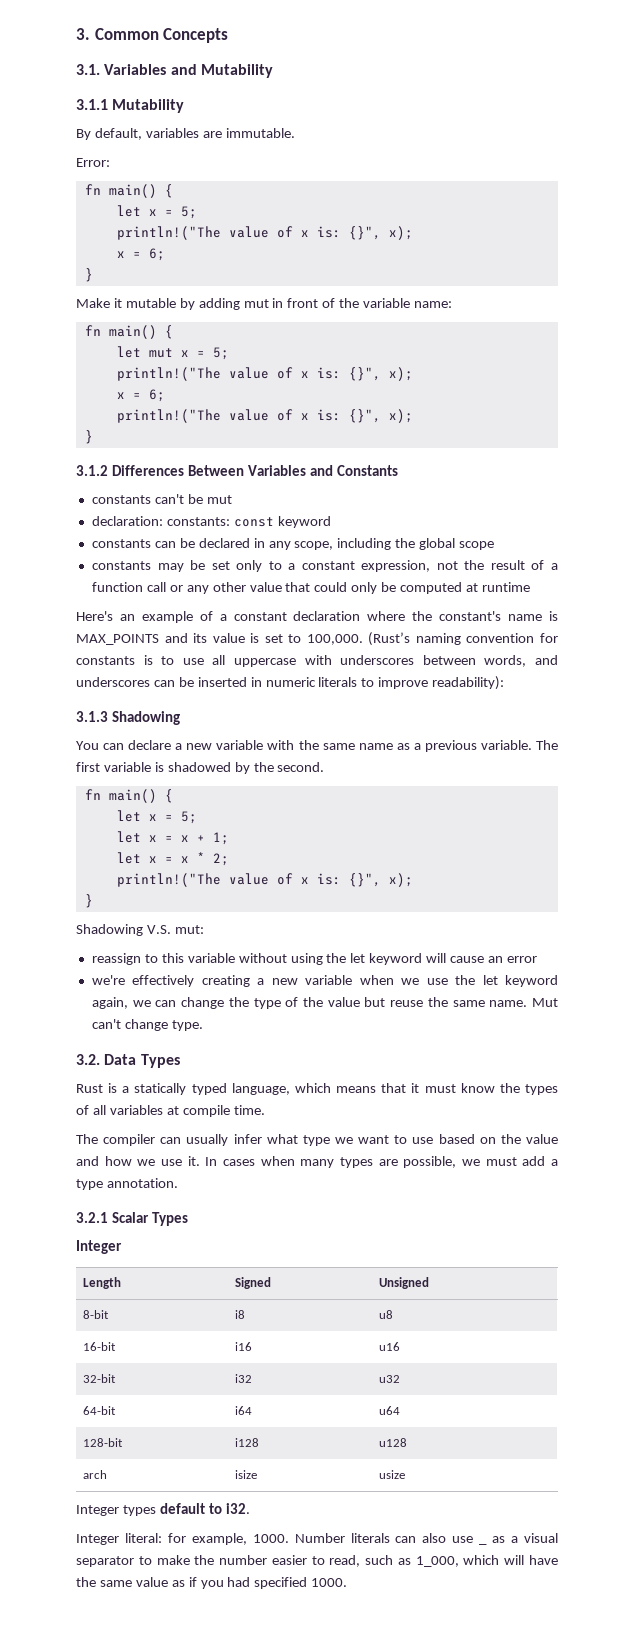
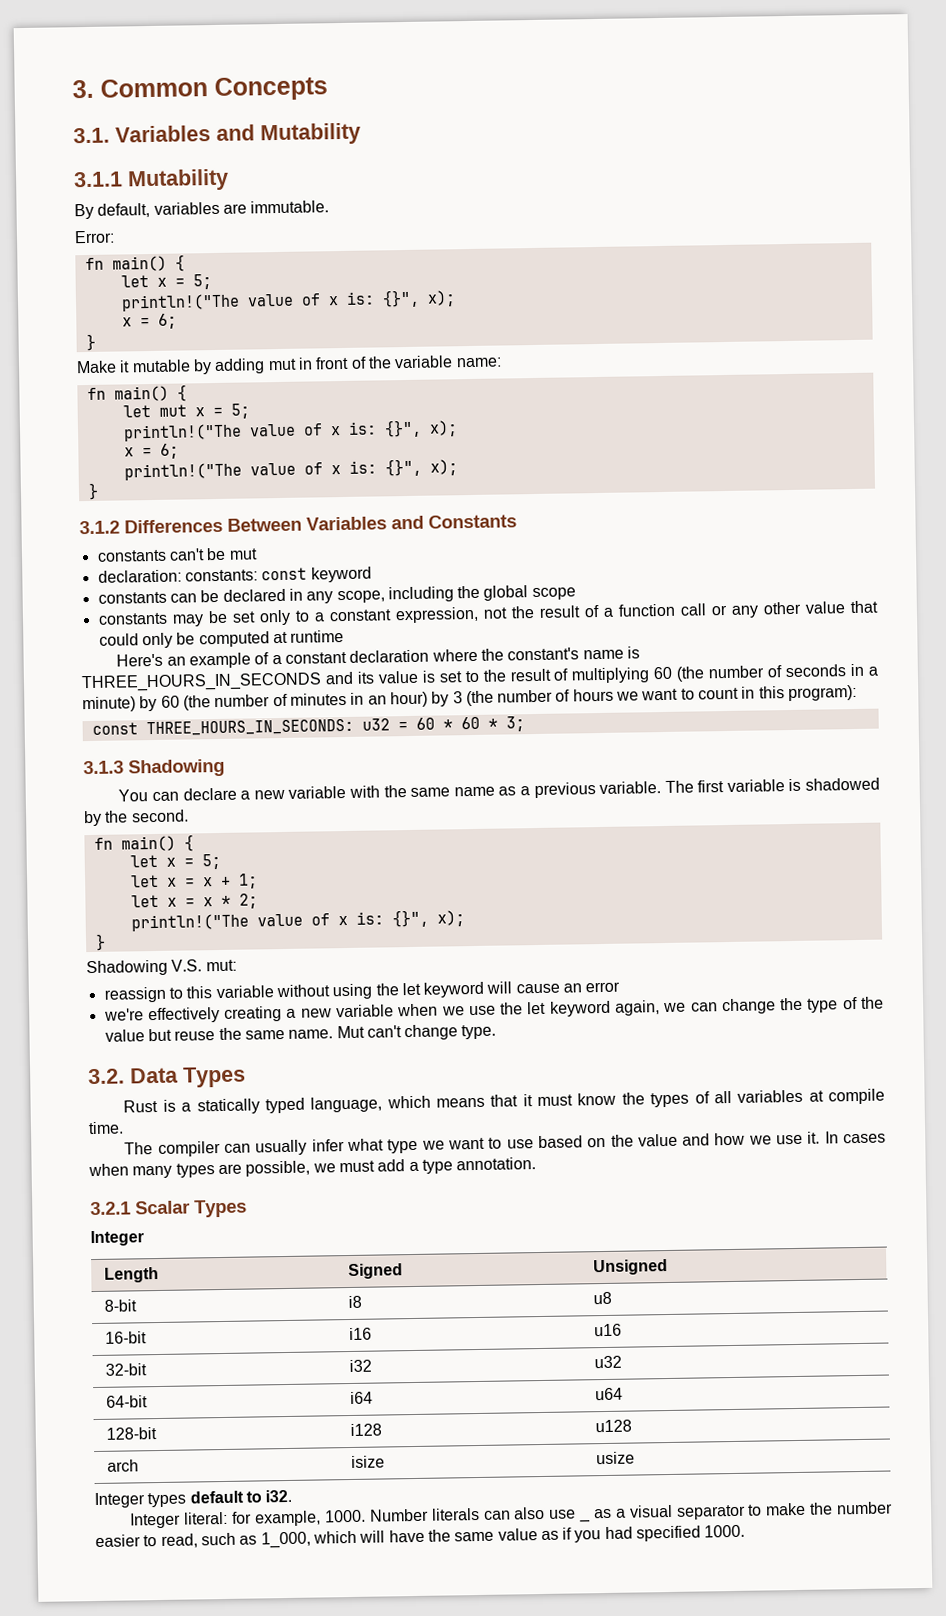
[76,634,159,645] MAX_POINTS -> [81,672,322,693] THREE_HOURS_IN_SECONDS
[306,632,558,646] [76,655,558,667] [76,676,505,690] 100,000. (Rust’s naming convention for constants is to use all uppercase with underscores between words, and underscores can be inserted in numeric literals to improve readability): -> [482,663,879,684] [82,684,858,713] [91,716,525,737] the result of multiplying 60 (the number of seconds in a minute) by 60 (the number of minutes in an hour) by 3 (the number of hours we want to count in this program): // const THREE_HOURS_IN_SECONDS: u32 = 60 * 60 * 3;

